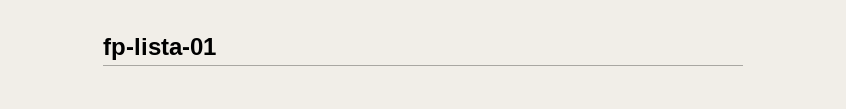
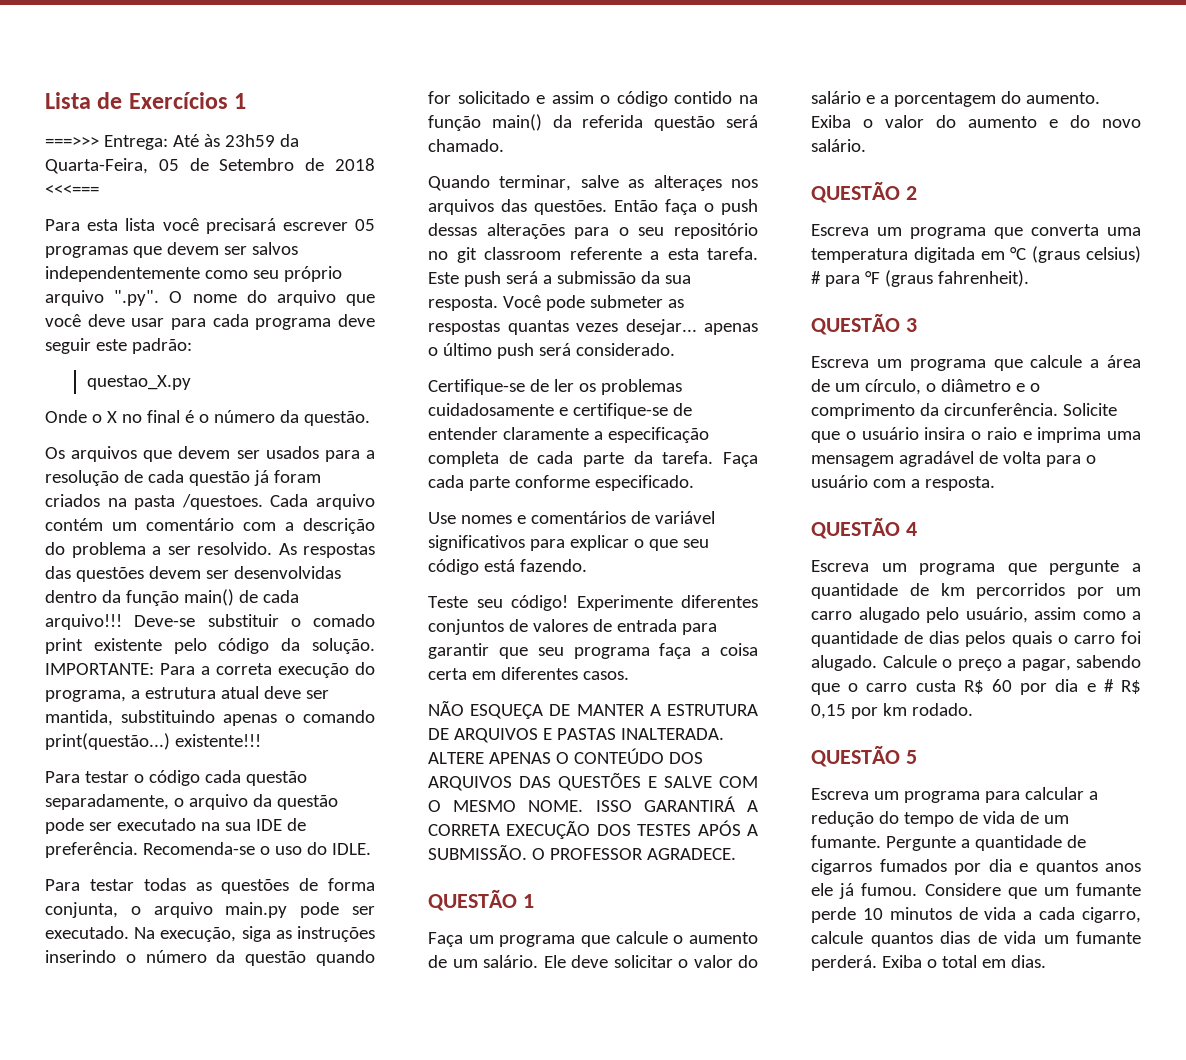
[103,38,216,60] fp-lista-01 -> [45,92,247,109] [45,134,299,150] [45,158,375,174] [45,185,99,195] [45,218,375,234] [45,242,298,258] [45,266,342,282] [45,290,376,306] [45,314,376,330] [45,338,192,354] [86,375,191,390] [45,410,370,426] [45,446,376,462] [45,470,321,486] [45,494,375,510] [45,518,375,534] [45,542,375,558] [45,566,341,582] [45,589,299,606] [45,614,375,630] [45,638,375,654] [45,662,375,678] [45,686,329,702] [45,710,375,726] [45,733,261,750] [45,770,307,786] [45,794,338,810] [45,818,306,834] [45,842,371,858] [45,878,375,894] [45,902,375,918] [45,926,375,942] [45,950,375,966] [428,91,758,107] [428,114,758,131] [428,139,504,152] [428,175,758,191] [428,199,758,215] [428,223,758,239] [428,247,758,263] [428,271,691,287] [428,295,684,311] [428,319,758,335] [428,343,675,359] [428,379,682,395] [428,403,692,419] [428,427,709,443] [428,451,758,467] [428,475,694,491] [428,511,715,524] [428,535,709,551] [428,559,587,575] [428,595,758,611] [428,619,717,635] [428,643,758,659] [428,667,629,680] [428,700,758,719] [428,728,724,743] [428,748,703,764] [428,772,758,791] [428,796,758,812] [428,820,758,839] [428,844,736,860] [428,889,534,911] [428,931,758,947] [428,955,758,968] [811,91,1100,107] [811,115,1141,128] [811,139,866,152] [811,181,917,203] [811,224,1141,239] [811,246,1141,263] [811,270,1029,287] [811,313,917,335] [811,355,1141,371] [811,379,1040,395] [811,403,1117,419] [811,427,1141,443] [811,451,1096,467] [811,475,995,491] [811,517,917,539] [811,560,1141,575] [811,583,1141,599] [811,607,1141,623] [811,631,1141,647] [811,655,1141,671] [811,679,1141,695] [811,703,973,719] [811,745,917,767] [811,787,1098,803] [811,811,1069,827] [811,835,1086,851] [811,859,1141,875] [811,883,1141,899] [811,907,1141,923] [811,931,1141,947] [811,955,1046,971] Lista de Exercícios 1 // ===>>> Entrega: Até às 23h59 da Quarta-Feira, 05 de Setembro de 2018 <<<=== // Para esta lista você precisará escrever 05 programas que devem ser salvos independentemente como seu próprio arquivo ".py". O nome do arquivo que você deve usar para cada programa deve seguir este padrão: // questao_X.py // Onde o X no final é o número da questão. // Os arquivos que devem ser usados para a resolução de cada questão já foram criados na pasta /questoes. Cada arquivo contém um comentário com a descrição do problema a ser resolvido. As respostas das questões devem ser desenvolvidas dentro da função main() de cada arquivo!!! Deve-se substituir o comado print existente pelo código da solução. IMPORTANTE: Para a correta execução do programa, a estrutura atual deve ser mantida, substituindo apenas o comando print(questão...) existente!!! // Para testar o código cada questão separadamente, o arquivo da questão pode ser executado na sua IDE de preferência. Recomenda-se o uso do IDLE. // Para testar todas as questões de forma conjunta, o arquivo main.py pode ser executado. Na execução, siga as instruções inserindo o número da questão quando for solicitado e assim o código contido na função main() da referida questão será chamado. // Quando terminar, salve as alteraçes nos arquivos das questões. Então faça o push dessas alterações para o seu repositório no git classroom referente a esta tarefa. Este push será a submissão da sua resposta. Você pode submeter as respostas quantas vezes desejar... apenas o último push será considerado. // Certifique-se de ler os problemas cuidadosamente e certifique-se de entender claramente a especificação completa de cada parte da tarefa. Faça cada parte conforme especificado. // Use nomes e comentários de variável significativos para explicar o que seu código está fazendo. // Teste seu código! Experimente diferentes conjuntos de valores de entrada para garantir que seu programa faça a coisa certa em diferentes casos. // NÃO ESQUEÇA DE MANTER A ESTRUTURA DE ARQUIVOS E PASTAS INALTERADA. ALTERE APENAS O CONTEÚDO DOS ARQUIVOS DAS QUESTÕES E SALVE COM O MESMO NOME. ISSO GARANTIRÁ A CORRETA EXECUÇÃO DOS TESTES APÓS A SUBMISSÃO. O PROFESSOR AGRADECE. // QUESTÃO 1 // Faça um programa que calcule o aumento de um salário. Ele deve solicitar o valor do salário e a porcentagem do aumento. Exiba o valor do aumento e do novo salário. // QUESTÃO 2 // Escreva um programa que converta uma temperatura digitada em °C (graus celsius) # para °F (graus fahrenheit). // QUESTÃO 3 // Escreva um programa que calcule a área de um círculo, o diâmetro e o comprimento da circunferência. Solicite que o usuário insira o raio e imprima uma mensagem agradável de volta para o usuário com a resposta. // QUESTÃO 4 // Escreva um programa que pergunte a quantidade de km percorridos por um carro alugado pelo usuário, assim como a quantidade de dias pelos quais o carro foi alugado. Calcule o preço a pagar, sabendo que o carro custa R$ 60 por dia e # R$ 0,15 por km rodado. // QUESTÃO 5 // Escreva um programa para calcular a redução do tempo de vida de um fumante. Pergunte a quantidade de cigarros fumados por dia e quantos anos ele já fumou. Considere que um fumante perde 10 minutos de vida a cada cigarro, calcule quantos dias de vida um fumante perderá. Exiba o total em dias.

